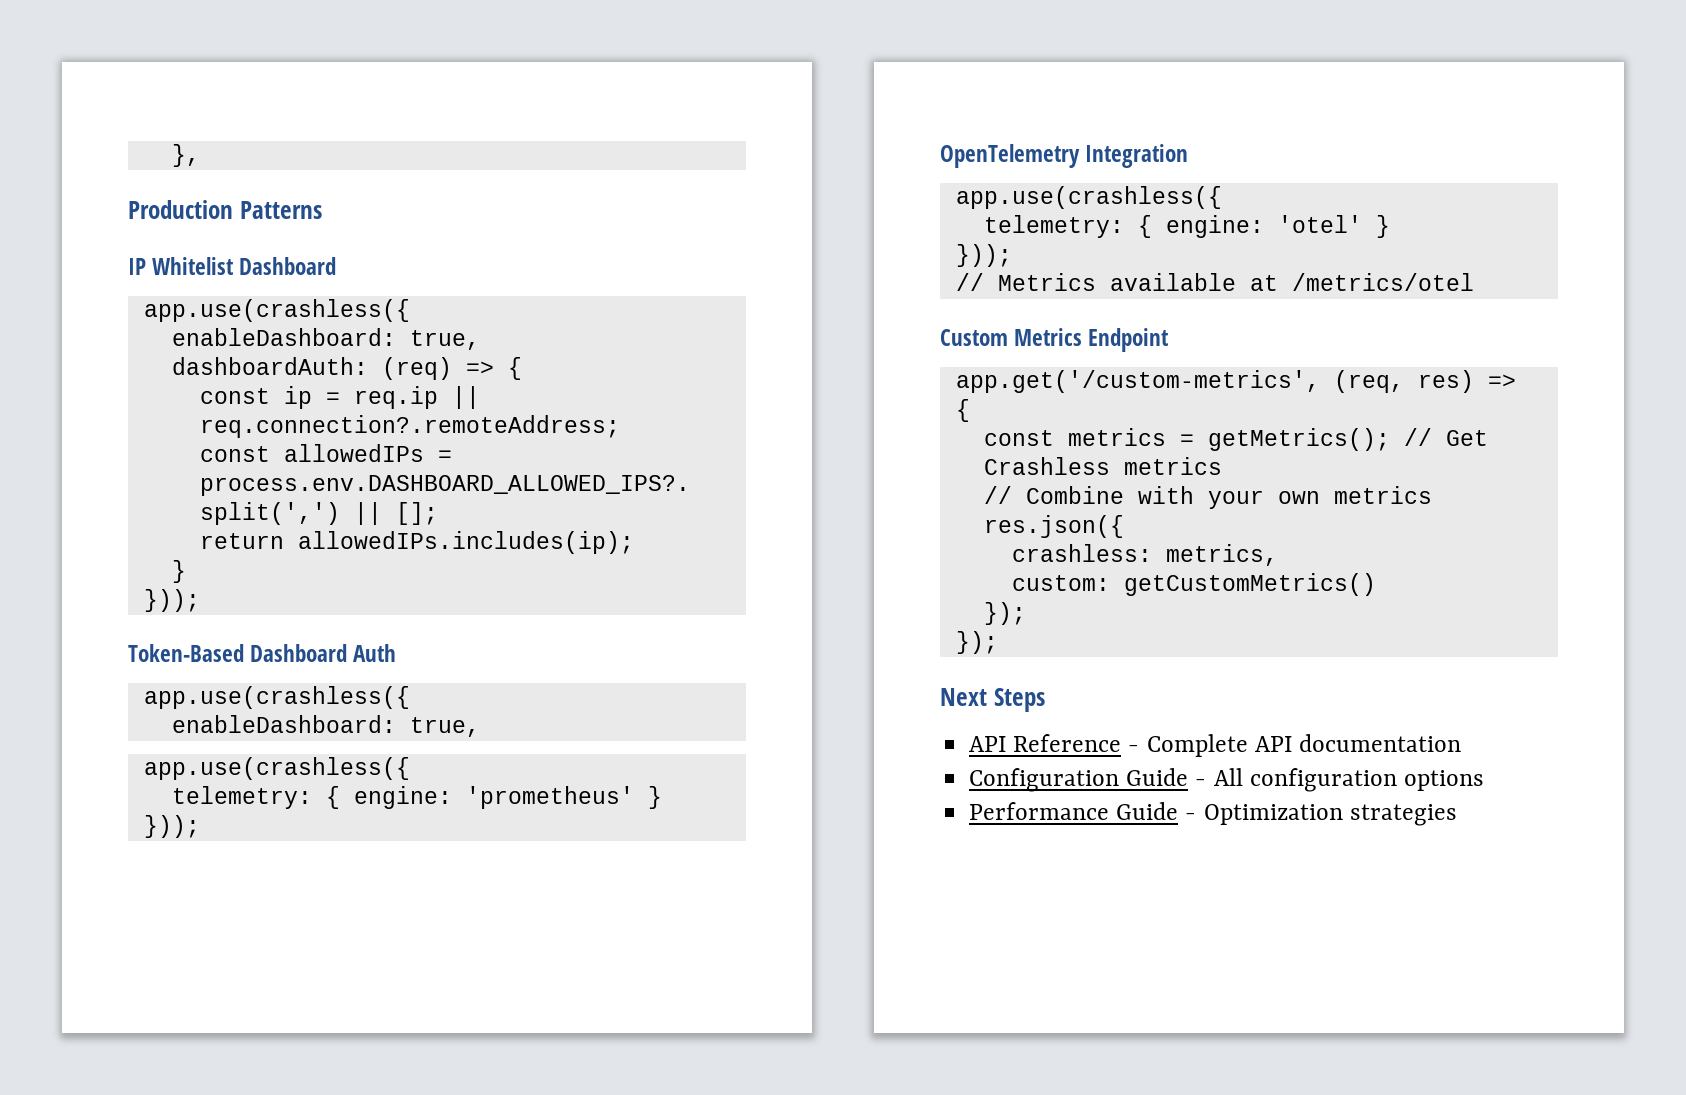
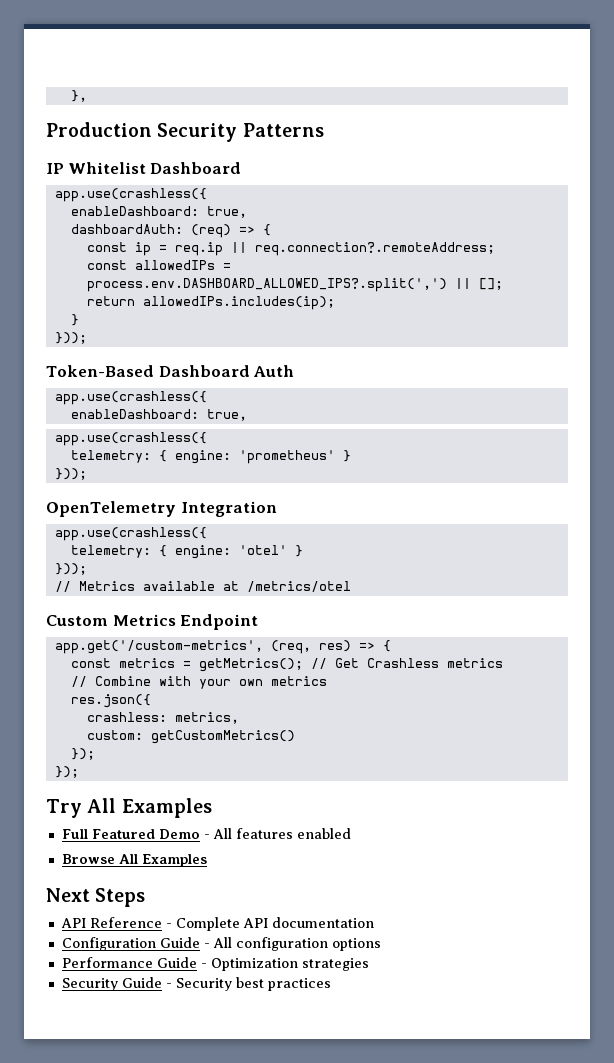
(233, 209) none -> [157,123,238,142] Security
(998, 642) none -> [46,798,212,818] [61,828,351,839] [61,854,207,867] // Try All Examples // Full Featured Demo - All features enabled // Browse All Examples
(1457, 815) none -> [61,977,331,991] // Security Guide - Security best practices

